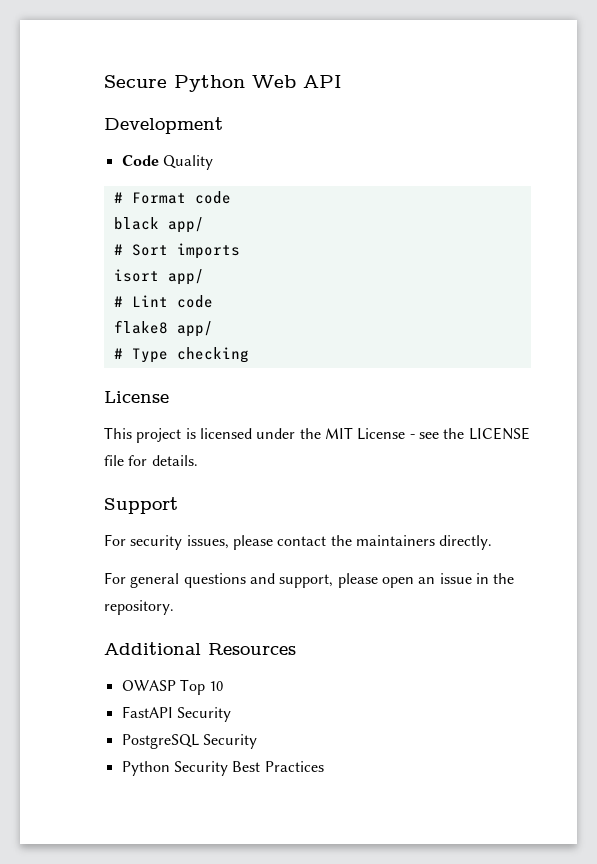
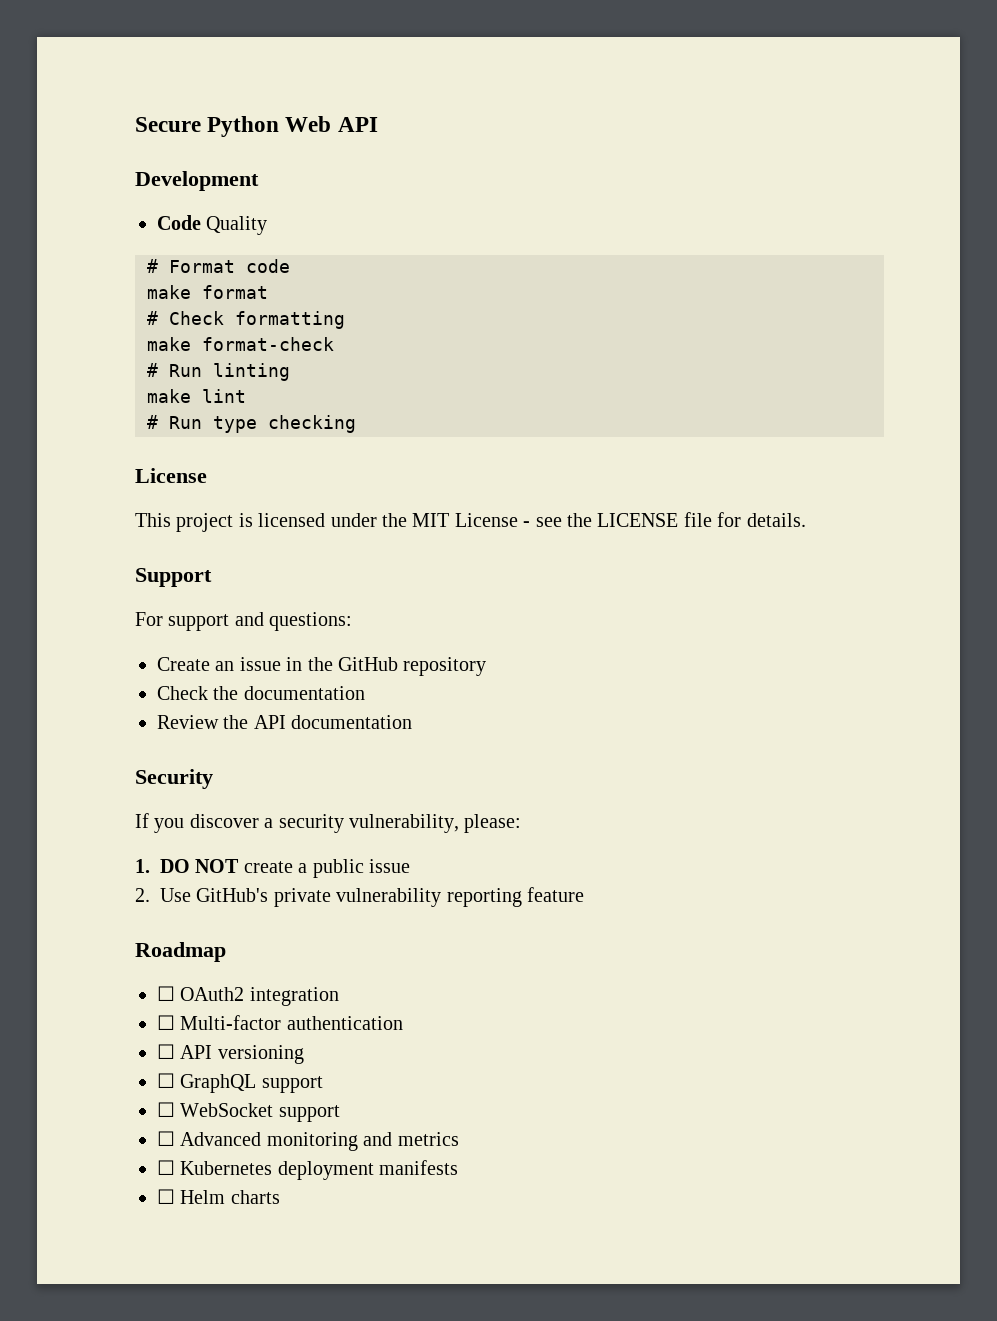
[113,217,204,233] [113,243,240,259] [113,269,204,285] [113,295,213,308] [113,320,213,337] [113,348,168,363] black app/ // # Sort imports // isort app/ // # Lint code // flake8 app/ // # Type -> [147,285,268,299] [147,311,345,329] [147,337,334,351] [147,363,290,381] [147,389,246,403] [147,415,257,433] make format // # Check formatting // make format-check // # Run linting // make lint // # Run type
[130,535,493,550] [104,572,515,588] [104,600,174,615] [104,642,296,655] [121,679,224,695] [121,706,231,722] [121,734,257,749] [121,761,324,776] security issues, please contact the maintainers directly. // For general questions and support, please open an issue in the repository. // Additional Resources // OWASP Top 10 // FastAPI Security // PostgreSQL Security // Python Security Best Practices -> [168,612,353,631] [157,657,487,676] [157,686,365,700] [157,715,413,729] [135,769,213,789] [135,813,522,833] [135,859,410,878] [135,887,584,907] [135,942,226,962] [157,986,339,1006] [157,1015,403,1030] [157,1044,304,1064] [157,1073,323,1093] [157,1102,340,1122] [157,1131,459,1151] [157,1160,459,1180] [157,1189,280,1204] support and questions: // Create an issue in the GitHub repository // Check the documentation // Review the API documentation // Security // If you discover a security vulnerability, please: // 1. DO NOT create a public issue // 2. Use GitHub's private vulnerability reporting feature // Roadmap // ☐ OAuth2 integration // ☐ Multi-factor authentication // ☐ API versioning // ☐ GraphQL support // ☐ WebSocket support // ☐ Advanced monitoring and metrics // ☐ Kubernetes deployment manifests // ☐ Helm charts

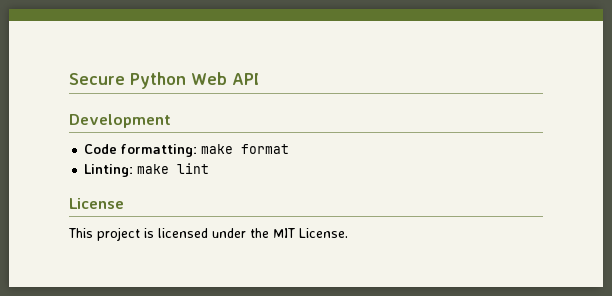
[206,216,268,235] [147,259,290,273] [147,285,268,299] [147,311,345,329] [147,337,334,351] [147,363,290,381] [147,389,246,403] [147,415,356,433] Quality // # Format code // make format // # Check formatting // make format-check // # Run linting // make lint // # Run type checking -> [121,144,290,157] [84,163,210,177] formatting: make format // Linting: make lint
[454,512,806,527] [135,568,212,587] [135,612,353,631] [157,657,487,676] [157,686,365,700] [157,715,413,729] [135,769,213,789] [135,813,522,833] [135,859,410,878] [135,887,584,907] [135,942,226,962] [157,986,339,1006] [157,1015,403,1030] [157,1044,304,1064] [157,1073,323,1093] [157,1102,340,1122] [157,1131,459,1151] [157,1160,459,1180] [157,1189,280,1204] License - see the LICENSE file for details. // Support // For support and questions: // Create an issue in the GitHub repository // Check the documentation // Review the API documentation // Security // If you discover a security vulnerability, please: // 1. DO NOT create a public issue // 2. Use GitHub's private vulnerability reporting feature // Roadmap // ☐ OAuth2 integration // ☐ Multi-factor authentication // ☐ API versioning // ☐ GraphQL support // ☐ WebSocket support // ☐ Advanced monitoring and metrics // ☐ Kubernetes deployment manifests // ☐ Helm charts -> [299,228,348,238] License.

